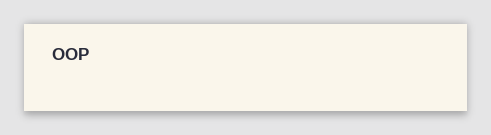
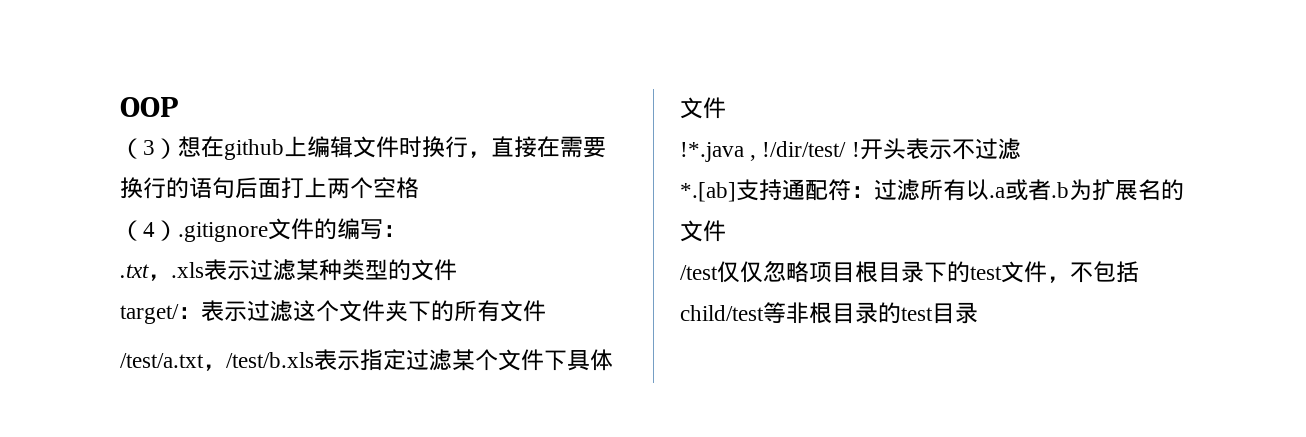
(89, 54) none -> [120,136,606,160] [120,177,419,199] [120,218,406,242] [120,259,457,281] [120,300,546,324] [120,349,613,371] [680,97,726,119] [680,138,1021,162] [680,179,1184,202] [680,220,726,242] [680,261,1139,283] [680,302,978,324] // （3）想在github上编辑文件时换行，直接在需要换行的语句后面打上两个空格 // （4）.gitignore文件的编写： // .txt，.xls表示过滤某种类型的文件 // target/：表示过滤这个文件夹下的所有文件 // /test/a.txt，/test/b.xls表示指定过滤某个文件下具体文件 // !*.java , !/dir/test/ !开头表示不过滤 // *.[ab]支持通配符：过滤所有以.a或者.b为扩展名的文件 // /test仅仅忽略项目根目录下的test文件，不包括child/test等非根目录的test目录

